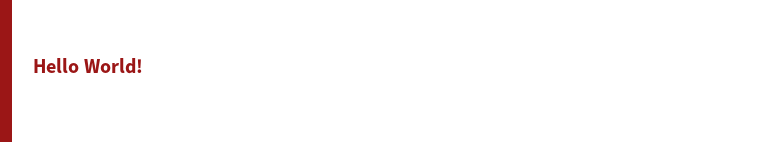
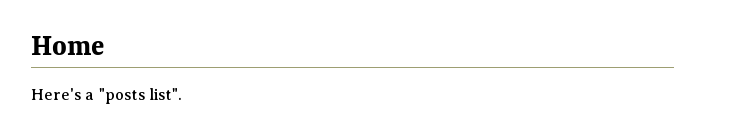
[33,58,144,74] Hello World! -> [31,36,104,55] [31,88,182,104] Home // Here's a "posts list".

